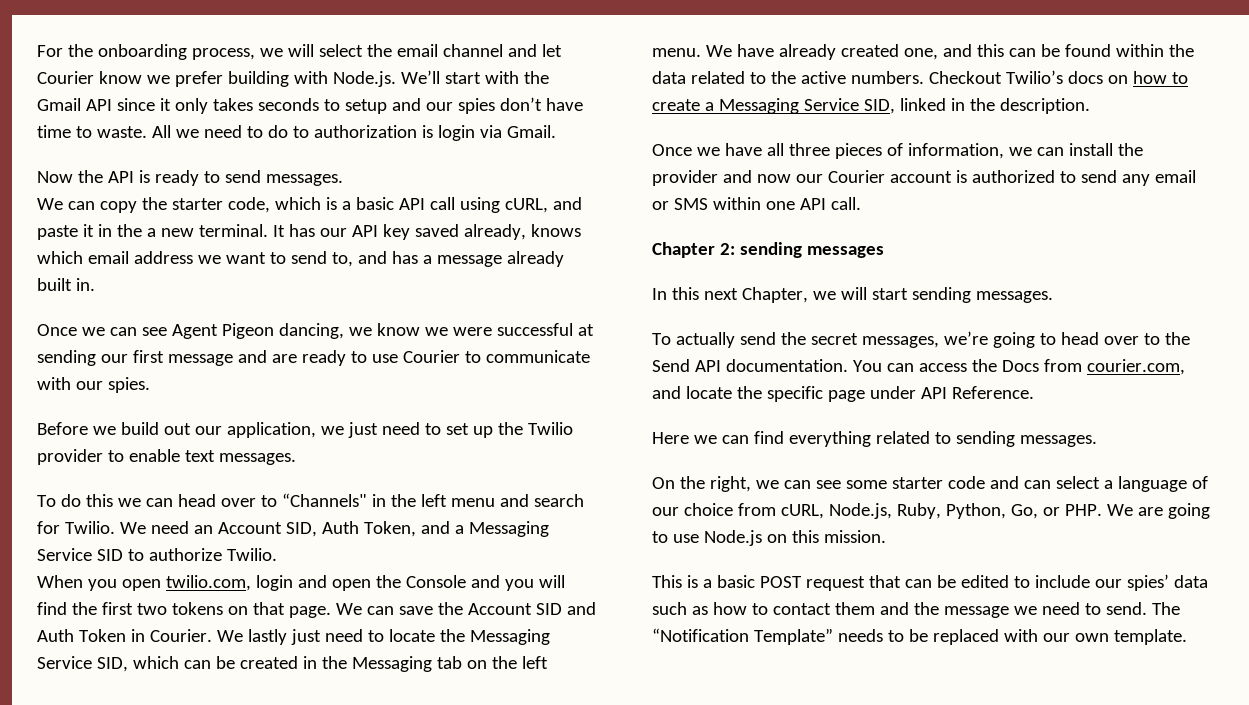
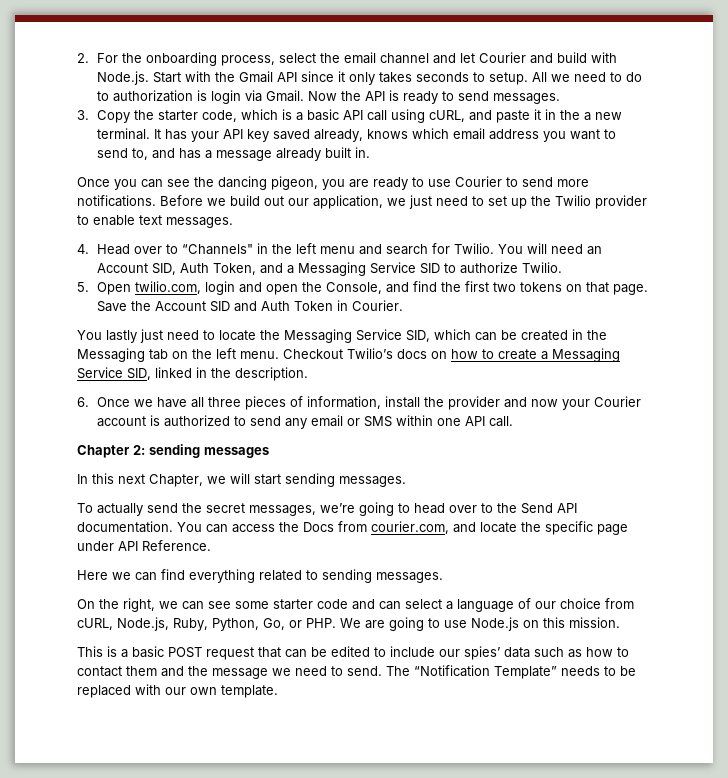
(37, 51) none -> [77,53,89,63] 2.
[259,44,314,57] we will -> (276, 60) none
[98,70,481,87] know we prefer building with Node.js. We’ll start -> [530,52,618,64] [97,71,182,85] and build with Node.js. Start
[344,97,583,114] [37,125,147,138] setup and our spies don’t have time to waste. -> [489,72,529,85] setup.
(556, 131) // -> (305, 96) none
[37,198,137,213] We can copy -> [77,110,131,123] 3. Copy
[319,228,347,237] our -> [191,131,220,142] your
[197,255,221,264] we -> [543,131,567,142] you
[81,323,594,339] [37,350,267,366] we can see Agent Pigeon dancing, we know we were successful at sending our first message and -> [114,176,345,190] you can see the dancing pigeon, you
[485,350,590,363] [37,377,150,393] communicate with our spies. // -> [522,177,589,187] [77,195,156,207] send more notifications.
[37,494,216,507] To do this we can head -> [77,244,131,255] 4. Head
[119,522,146,534] We -> [498,243,548,254] You will
[37,575,161,591] When you open -> [77,282,132,295] 5. Open
[405,575,565,591] Console and you will -> [326,282,410,294] Console, and
[335,603,433,615] We can save -> [97,301,128,312] Save
[216,630,243,642] We -> [77,330,102,340] // You
[705,44,1194,60] [652,71,924,84] We have already created one, and this can be found within the data related to the active numbers. -> (279, 355) none
(1090, 106) none -> [77,397,89,407] 6.
[1008,147,1064,156] we can -> (382, 402) none
[795,174,823,183] our -> [562,399,591,410] your

